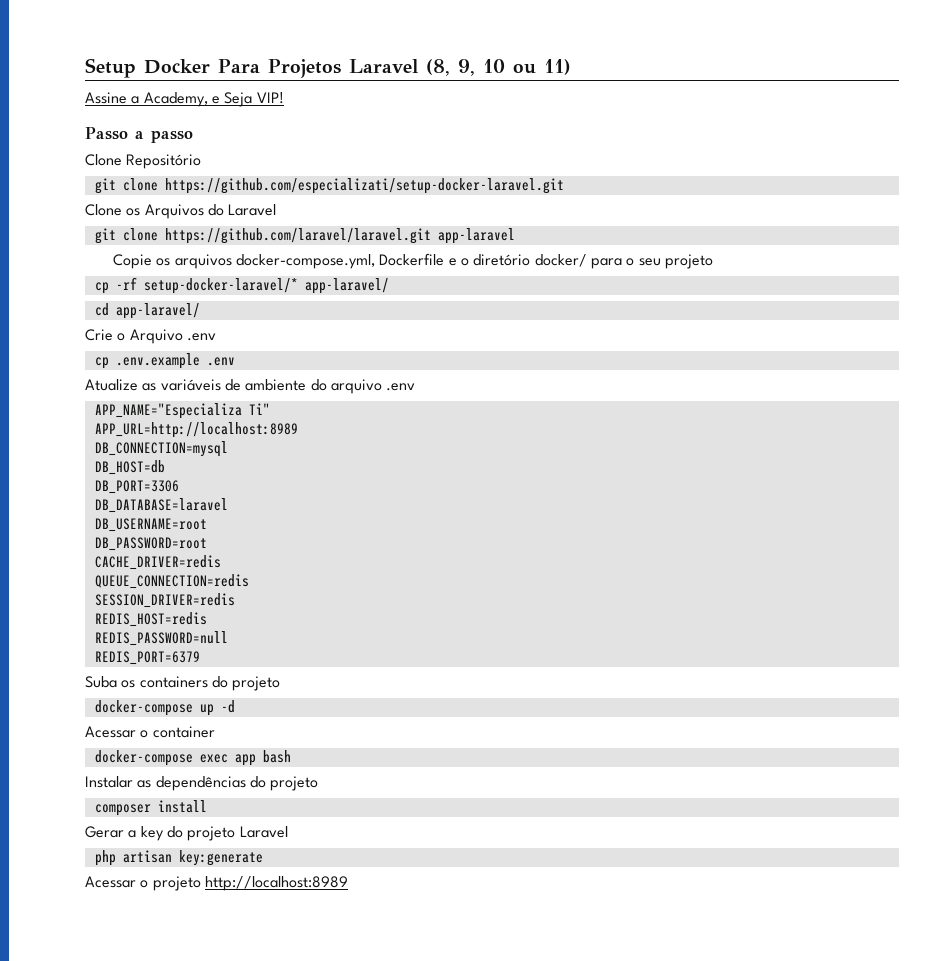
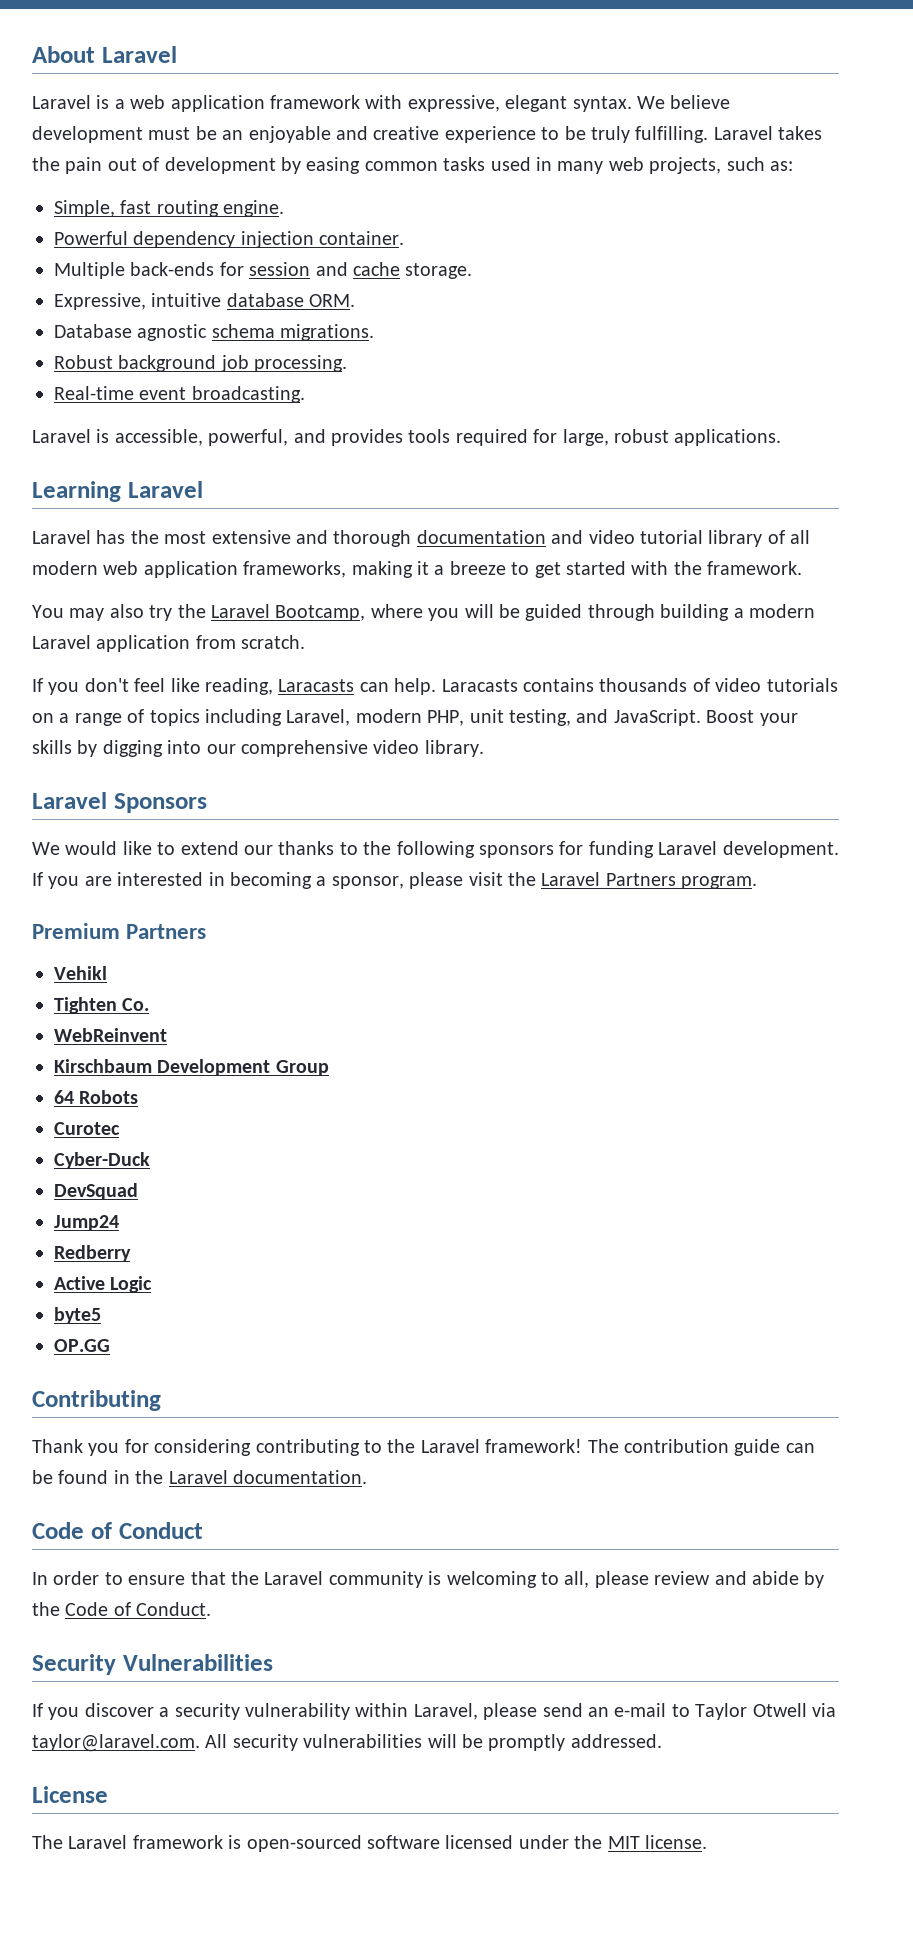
[85,58,571,78] [85,92,284,107] [85,127,193,143] [85,154,202,169] [94,178,564,194] [85,204,277,219] [94,228,515,244] [113,253,713,269] [94,277,389,294] [94,303,200,319] [85,329,216,344] [94,353,235,369] [85,379,416,394] [94,403,270,419] [94,422,298,438] [94,441,228,457] [94,460,165,475] [94,480,179,494] [94,498,228,513] [94,518,207,532] [94,537,207,551] [94,555,221,570] [94,574,249,589] [94,593,235,608] [94,612,207,627] [94,631,228,646] [94,651,200,665] [85,676,281,691] [94,700,235,716] [85,726,215,738] [94,750,291,766] [85,776,319,791] [94,800,207,816] [85,826,288,841] [94,850,263,866] [85,876,348,891] Setup Docker Para Projetos Laravel (8, 9, 10 ou 11) // Assine a Academy, e Seja VIP! // Passo a passo // Clone Repositório // git clone https://github.com/especializati/setup-docker-laravel.git // Clone os Arquivos do Laravel // git clone https://github.com/laravel/laravel.git app-laravel // Copie os arquivos docker-compose.yml, Dockerfile e o diretório docker/ para o seu projeto // cp -rf setup-docker-laravel/* app-laravel/ // cd app-laravel/ // Crie o Arquivo .env // cp .env.example .env // Atualize as variáveis de ambiente do arquivo .env // APP_NAME="Especializa Ti" // APP_URL=http://localhost:8989 // DB_CONNECTION=mysql // DB_HOST=db // DB_PORT=3306 // DB_DATABASE=laravel // DB_USERNAME=root // DB_PASSWORD=root // CACHE_DRIVER=redis // QUEUE_CONNECTION=redis // SESSION_DRIVER=redis // REDIS_HOST=redis // REDIS_PASSWORD=null // REDIS_PORT=6379 // Suba os containers do projeto // docker-compose up -d // Acessar o container // docker-compose exec app bash // Instalar as dependências do projeto // composer install // Gerar a key do projeto Laravel // php artisan key:generate // Acessar o projeto http://localhost:8989 -> [32,46,177,63] [32,95,731,112] [32,126,823,143] [32,157,793,174] [54,200,285,217] [54,231,405,248] [54,262,473,279] [54,293,356,310] [54,324,375,341] [54,355,348,372] [54,386,305,403] [32,429,782,446] [32,481,203,502] [32,530,811,547] [32,561,803,578] [32,604,815,621] [32,635,306,652] [32,678,838,695] [32,709,798,726] [32,740,484,757] [32,792,207,813] [32,841,839,858] [32,872,758,889] [32,923,207,939] [54,966,107,980] [54,997,150,1014] [54,1028,167,1042] [54,1059,329,1076] [54,1090,139,1104] [54,1122,120,1135] [54,1152,150,1169] [54,1183,138,1200] [54,1215,119,1231] [54,1245,131,1262] [54,1276,153,1293] [54,1307,101,1324] [54,1339,110,1352] [32,1390,161,1411] [32,1439,815,1456] [32,1470,367,1484] [32,1522,203,1539] [32,1571,825,1588] [32,1602,212,1616] [32,1654,273,1675] [32,1703,836,1720] [32,1734,662,1752] [32,1786,108,1803] [32,1835,707,1852] About Laravel // Laravel is a web application framework with expressive, elegant syntax. We believe development must be an enjoyable and creative experience to be truly fulfilling. Laravel takes the pain out of development by easing common tasks used in many web projects, such as: // Simple, fast routing engine. // Powerful dependency injection container. // Multiple back-ends for session and cache storage. // Expressive, intuitive database ORM. // Database agnostic schema migrations. // Robust background job processing. // Real-time event broadcasting. // Laravel is accessible, powerful, and provides tools required for large, robust applications. // Learning Laravel // Laravel has the most extensive and thorough documentation and video tutorial library of all modern web application frameworks, making it a breeze to get started with the framework. // You may also try the Laravel Bootcamp, where you will be guided through building a modern Laravel application from scratch. // If you don't feel like reading, Laracasts can help. Laracasts contains thousands of video tutorials on a range of topics including Laravel, modern PHP, unit testing, and JavaScript. Boost your skills by digging into our comprehensive video library. // Laravel Sponsors // We would like to extend our thanks to the following sponsors for funding Laravel development. If you are interested in becoming a sponsor, please visit the Laravel Partners program. // Premium Partners // Vehikl // Tighten Co. // WebReinvent // Kirschbaum Development Group // 64 Robots // Curotec // Cyber-Duck // DevSquad // Jump24 // Redberry // Active Logic // byte5 // OP.GG // Contributing // Thank you for considering contributing to the Laravel framework! The contribution guide can be found in the Laravel documentation. // Code of Conduct // In order to ensure that the Laravel community is welcoming to all, please review and abide by the Code of Conduct. // Security Vulnerabilities // If you discover a security vulnerability within Laravel, please send an e-mail to Taylor Otwell via taylor@laravel.com. All security vulnerabilities will be promptly addressed. // License // The Laravel framework is open-sourced software licensed under the MIT license.

